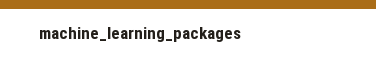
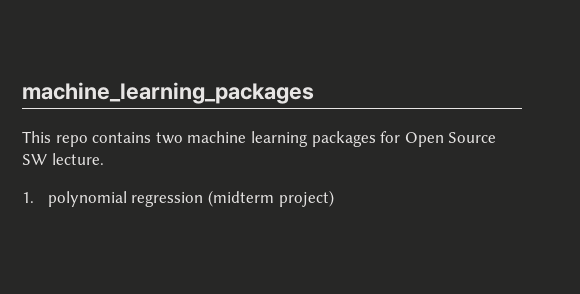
(241, 34) none -> [22,131,497,147] [22,153,104,165] [22,190,334,207] // This repo contains two machine learning packages for Open Source SW lecture. // 1. polynomial regression (midterm project)

